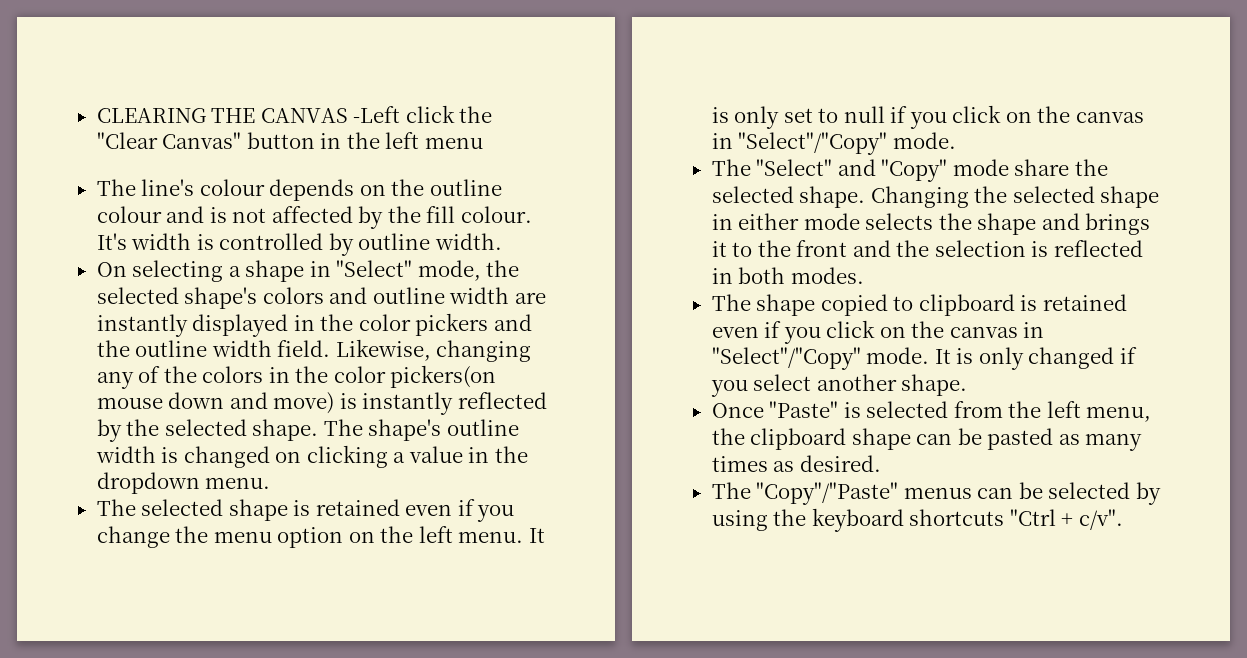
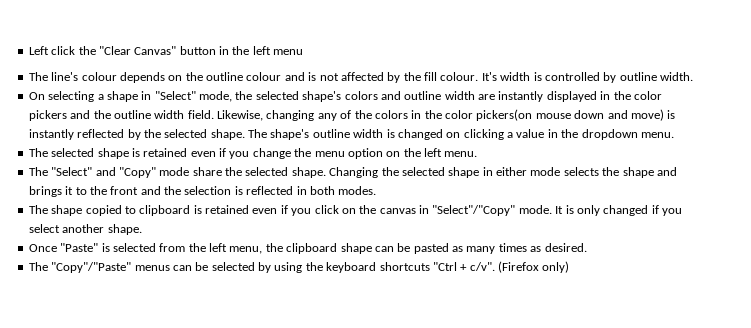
[96,106,401,123] CLEARING THE CANVAS -Left -> [28,46,49,55] Left
[528,528,545,543] [711,105,1144,129] [711,132,956,155] It is only set to null if you click on the canvas in "Select"/"Copy" mode. -> (478, 154) none
(1123, 519) none -> [498,261,570,273] (Firefox only)

